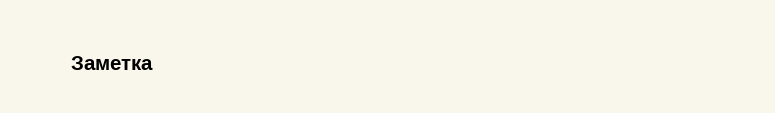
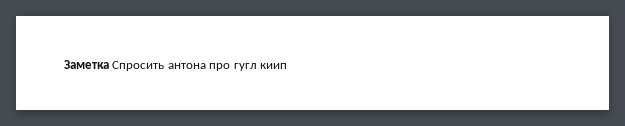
(153, 63) none -> [112,61,287,71] Спросить антона про гугл киип

